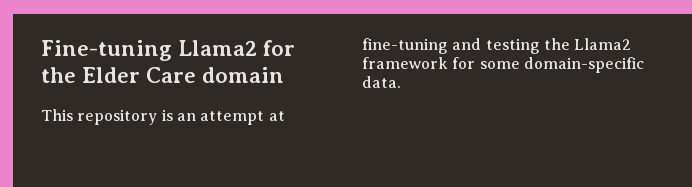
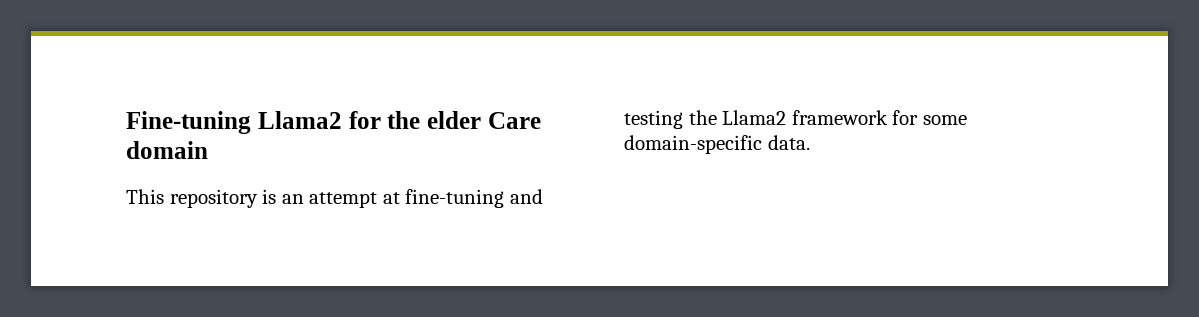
[82,67,141,83] Elder -> [427,111,481,129] elder

